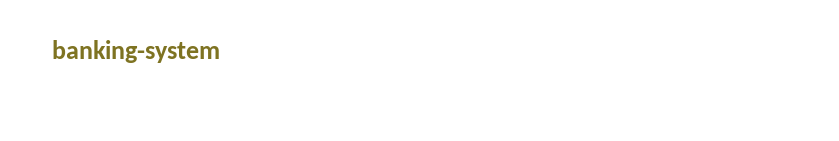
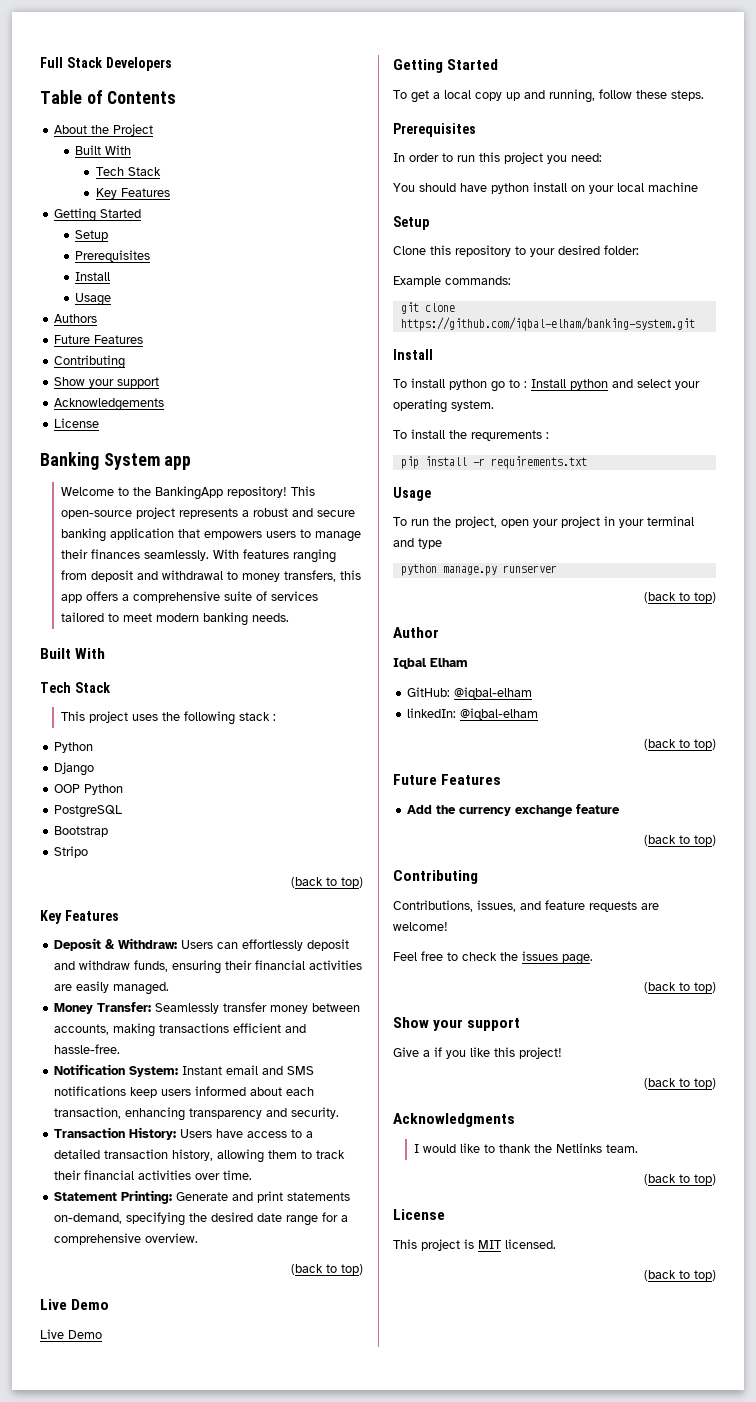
[52,40,220,63] banking-system -> [40,57,172,71] [40,90,177,104] [54,124,154,136] [75,145,132,155] [96,167,162,176] [96,188,171,199] [54,208,142,222] [75,230,109,241] [75,250,151,262] [75,272,111,281] [75,293,112,306] [54,314,98,323] [54,335,144,344] [54,355,126,369] [54,377,160,388] [54,398,165,411] [54,418,100,428] [40,452,192,470] [60,486,315,500] [60,507,355,519] [60,528,361,542] [60,549,336,563] [60,570,361,582] [60,591,318,603] [60,612,289,626] [40,648,106,659] [40,682,111,693] [60,711,276,725] [54,742,94,753] [54,762,95,776] [54,784,124,795] [54,805,123,818] [54,826,109,837] [54,846,89,858] [291,877,363,888] [40,910,119,924] [54,938,350,951] [54,960,363,974] [54,981,170,995] [54,1002,361,1014] [54,1023,307,1037] [54,1044,121,1054] [54,1064,315,1077] [54,1086,315,1098] [54,1107,340,1121] [54,1127,314,1140] [54,1149,346,1163] [54,1170,253,1180] [54,1190,351,1204] [54,1212,349,1226] [54,1233,199,1245] [291,1264,363,1275] [40,1299,110,1310] [40,1329,102,1339] [393,59,499,73] [393,89,704,103] [393,123,476,137] [393,152,602,164] [393,182,698,194] [393,216,429,230] [393,245,639,257] [393,276,511,287] [400,302,455,314] [400,317,695,331] [393,349,433,360] [393,378,700,392] [393,399,494,413] [393,429,549,441] [400,456,587,469] [393,487,431,501] [393,516,694,528] [393,538,442,549] [400,564,557,576] [644,592,716,603] [393,627,439,638] [393,658,468,669] [407,687,533,699] [407,708,539,720] [644,739,716,750] [393,774,502,785] [407,804,621,817] [644,835,716,846] [393,870,478,884] [393,900,659,912] [393,922,448,931] [393,951,593,965] [644,982,716,993] [393,1017,521,1031] [393,1047,562,1059] [644,1078,716,1089] [393,1113,515,1127] [413,1143,638,1153] [644,1174,716,1185] [393,1209,445,1220] [393,1239,556,1251] [644,1270,716,1281] Full Stack Developers // Table of Contents // About the Project // Built With // Tech Stack // Key Features // Getting Started // Setup // Prerequisites // Install // Usage // Authors // Future Features // Contributing // Show your support // Acknowledgements // License // Banking System app // Welcome to the BankingApp repository! This open-source project represents a robust and secure banking application that empowers users to manage their finances seamlessly. With features ranging from deposit and withdrawal to money transfers, this app offers a comprehensive suite of services tailored to meet modern banking needs. // Built With // Tech Stack // This project uses the following stack : // Python // Django // OOP Python // PostgreSQL // Bootstrap // Stripo // (back to top) // Key Features // Deposit & Withdraw: Users can effortlessly deposit and withdraw funds, ensuring their financial activities are easily managed. // Money Transfer: Seamlessly transfer money between accounts, making transactions efficient and hassle-free. // Notification System: Instant email and SMS notifications keep users informed about each transaction, enhancing transparency and security. // Transaction History: Users have access to a detailed transaction history, allowing them to track their financial activities over time. // Statement Printing: Generate and print statements on-demand, specifying the desired date range for a comprehensive overview. // (back to top) // Live Demo // Live Demo // Getting Started // To get a local copy up and running, follow these steps. // Prerequisites // In order to run this project you need: // You should have python install on your local machine // Setup // Clone this repository to your desired folder: // Example commands: // git clone https://github.com/iqbal-elham/banking-system.git // Install // To install python go to : Install python and select your operating system. // To install the requrements : // pip install -r requirements.txt // Usage // To run the project, open your project in your terminal and type // python manage.py runserver // (back to top) // Author // Iqbal Elham // GitHub: @iqbal-elham // linkedIn: @iqbal-elham // (back to top) // Future Features // Add the currency exchange feature // (back to top) // Contributing // Contributions, issues, and feature requests are welcome! // Feel free to check the issues page. // (back to top) // Show your support // Give a if you like this project! // (back to top) // Acknowledgments // I would like to thank the Netlinks team. // (back to top) // License // This project is MIT licensed. // (back to top)

